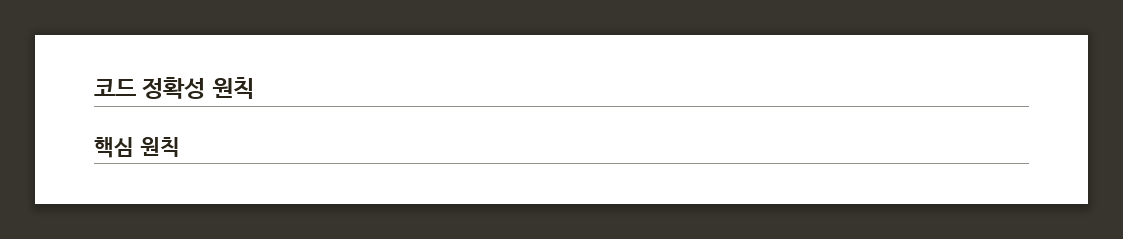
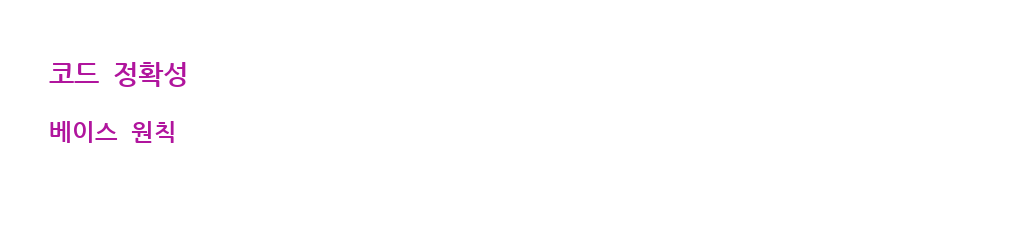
[211,77,254,99] [94,137,180,158] 원칙 // 핵심 원칙 -> [49,121,177,143] // 베이스 원칙

